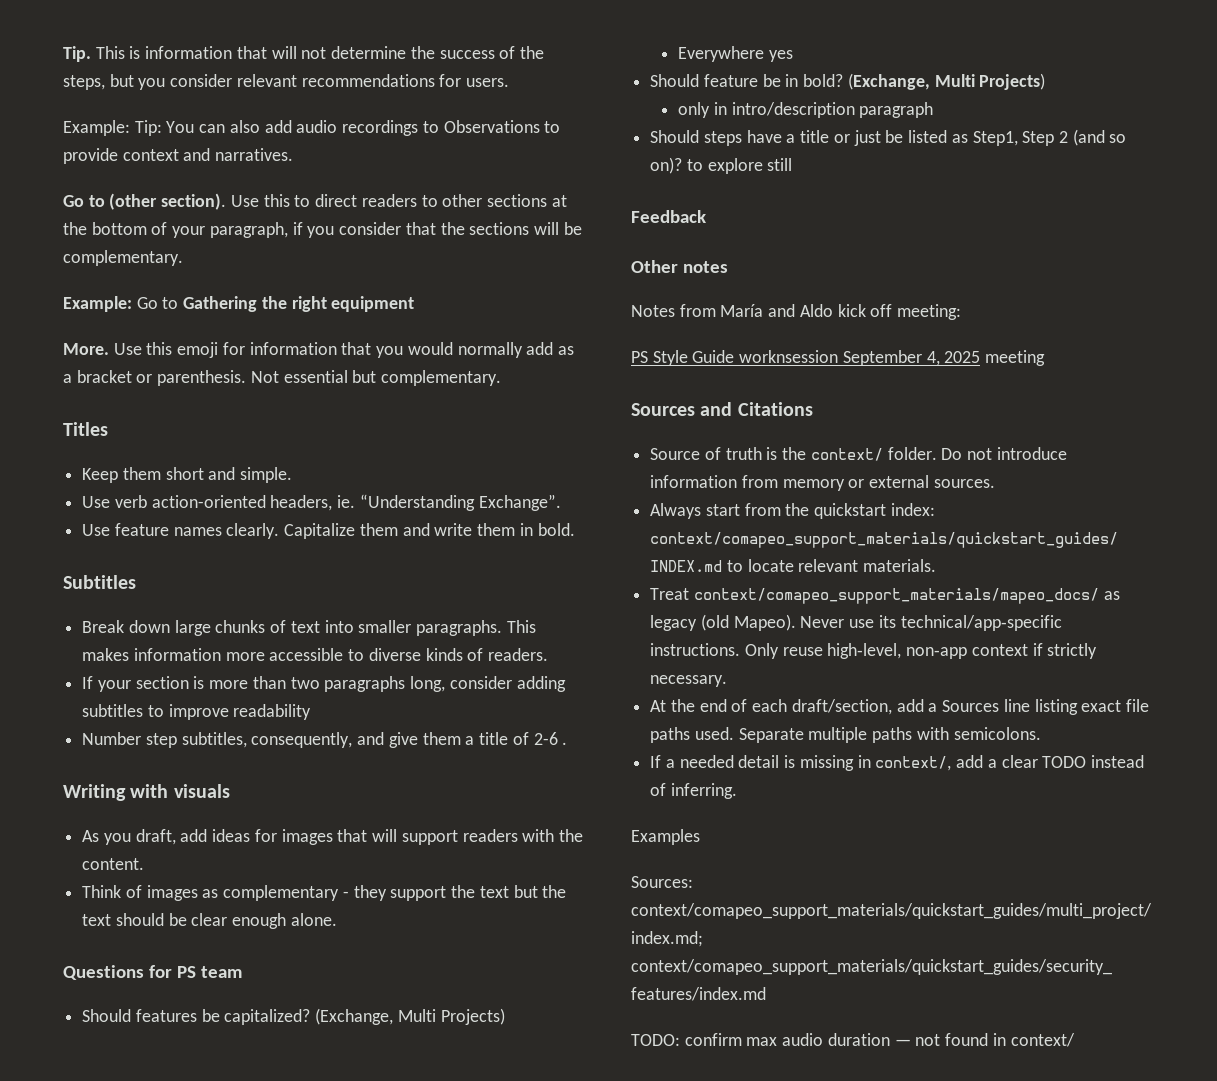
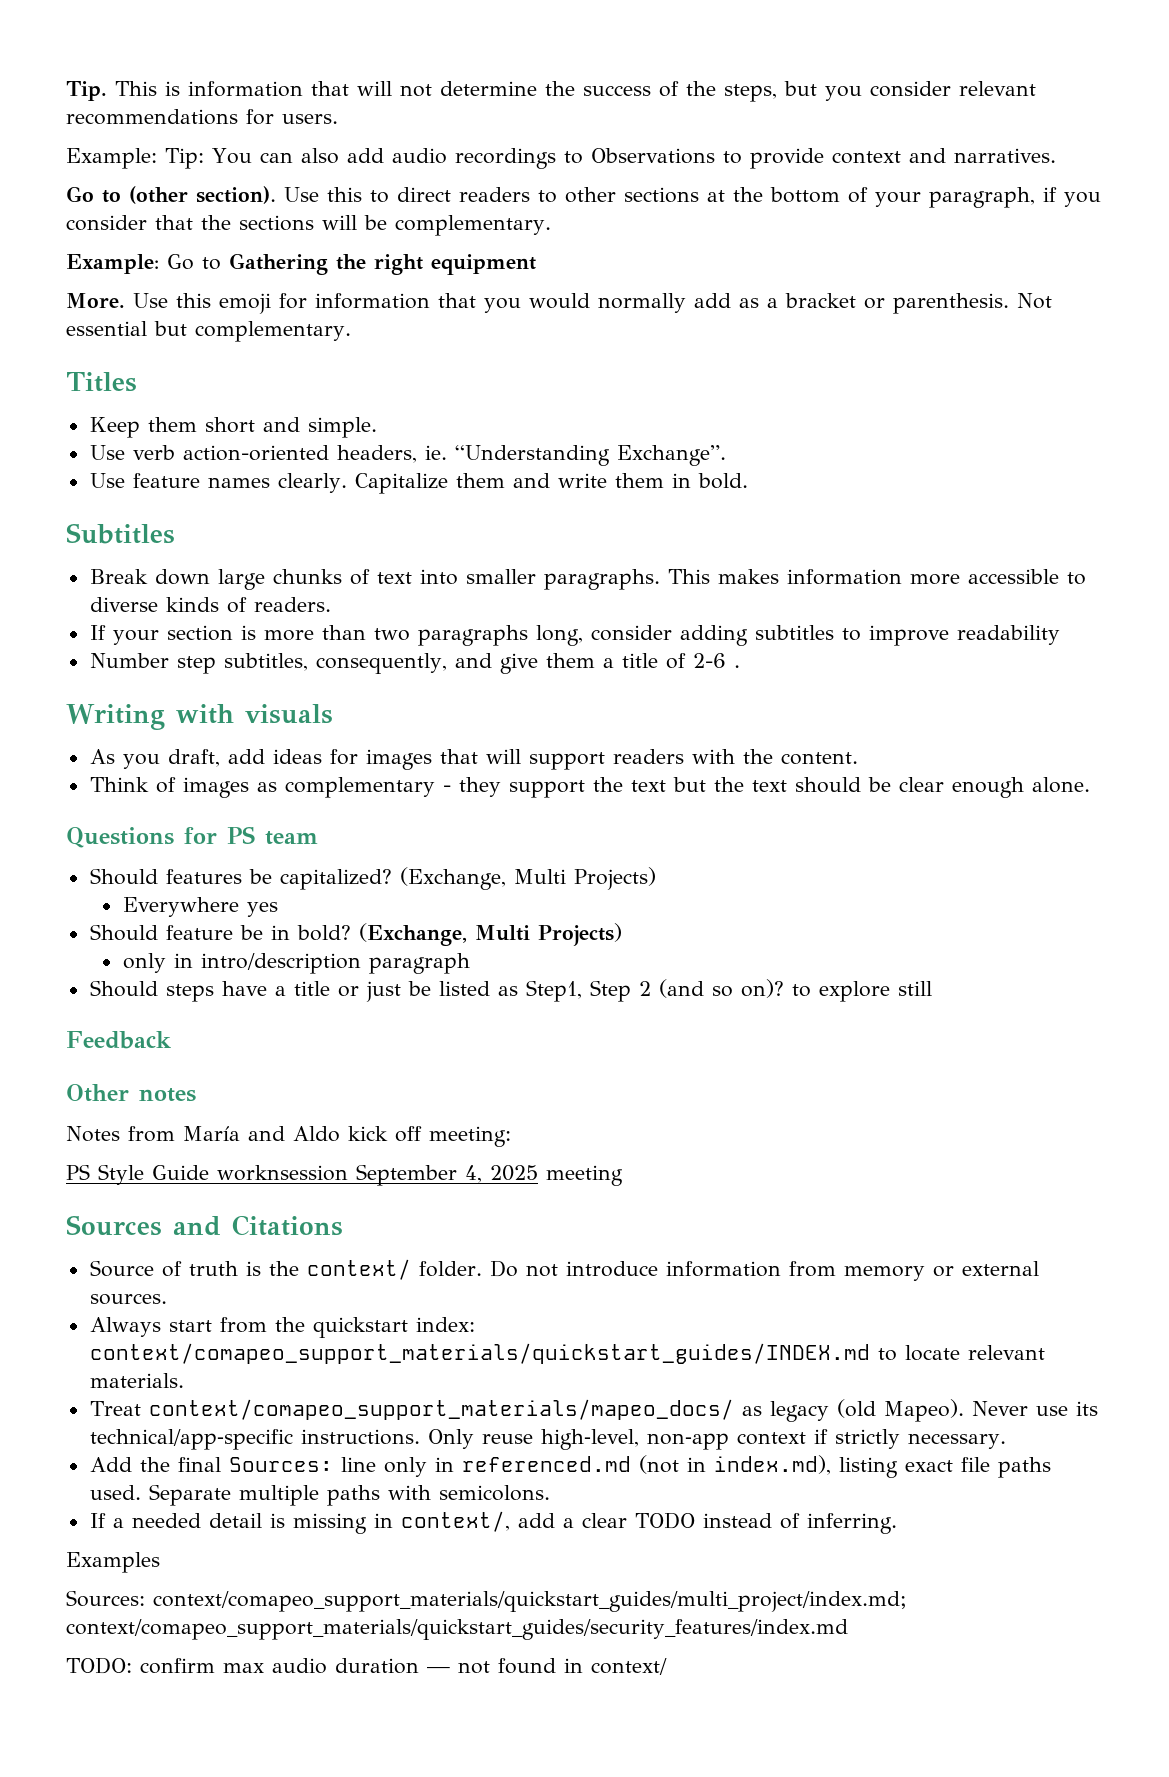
[650,699,1030,715] At the end of each draft/section, add a Sources line -> [89,1455,831,1477] Add the final Sources: line only in referenced.md (not in index.md),

